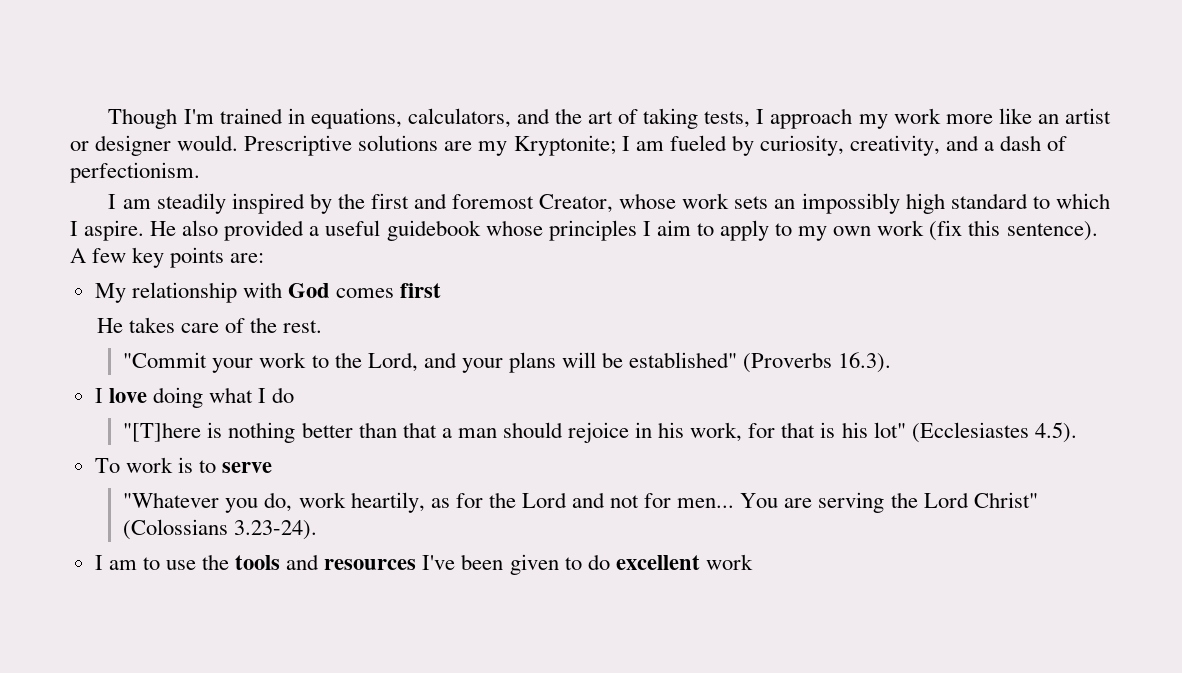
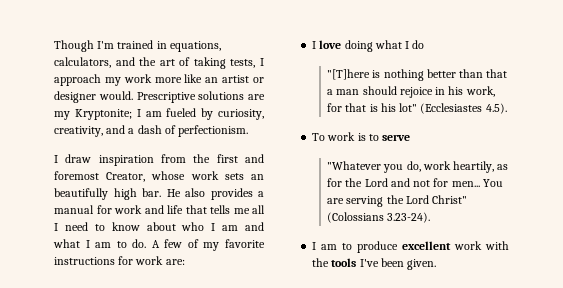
[122,193,332,214] am steadily inspired by -> [65,154,186,166] draw inspiration from
[801,193,1110,214] [70,220,1098,241] [70,247,265,268] [94,282,442,303] [96,317,323,333] [123,352,892,373] impossibly high standard to which I aspire. He also provided a useful guidebook whose principles I aim to apply to my own work (fix this sentence). A few key points are: // My relationship with God comes first // He takes care of the rest. // "Commit your work to the Lord, and your plans will be established" (Proverbs 16.3). -> [54,188,264,200] [54,205,265,214] [54,222,264,231] [53,239,265,251] [54,256,185,265] beautifully high bar. He also provides a manual for work and life that tells me all I need to know about who I am and what I am to do. A few of my favorite instructions for work are:
[165,554,753,575] use the tools and resources I've been given to do excellent work -> [357,241,509,253] [312,258,437,270] produce excellent work with the tools I've been given.

